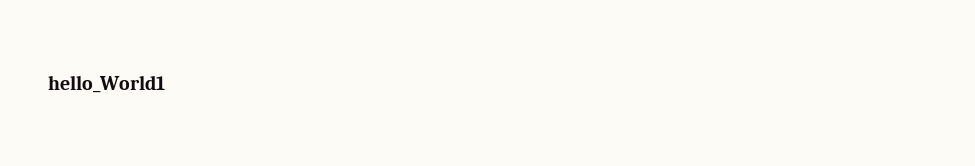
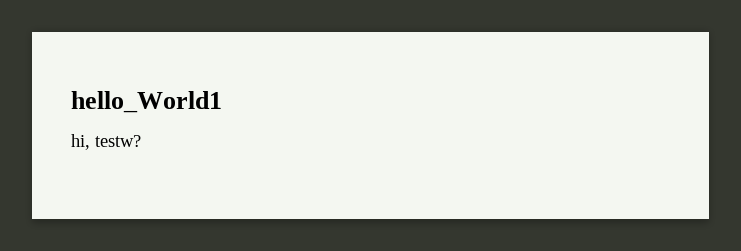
(165, 84) none -> [71,134,141,150] // hi, testw?

